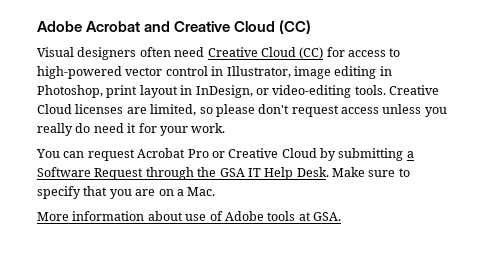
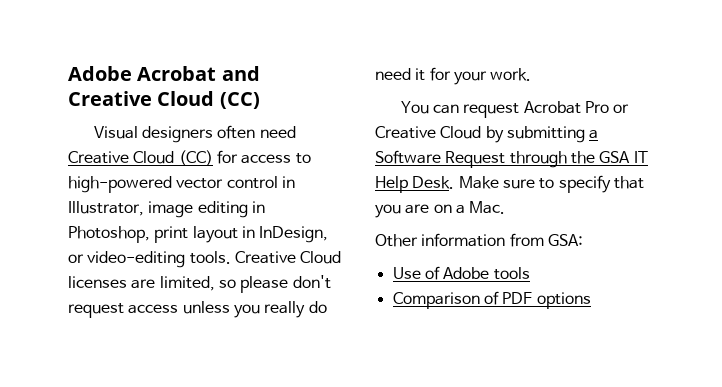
[37,211,207,221] More information about use -> [375,233,583,247] [392,267,421,279] Other information from GSA: // Use
[298,212,341,221] at GSA. -> [392,291,591,309] // Comparison of PDF options

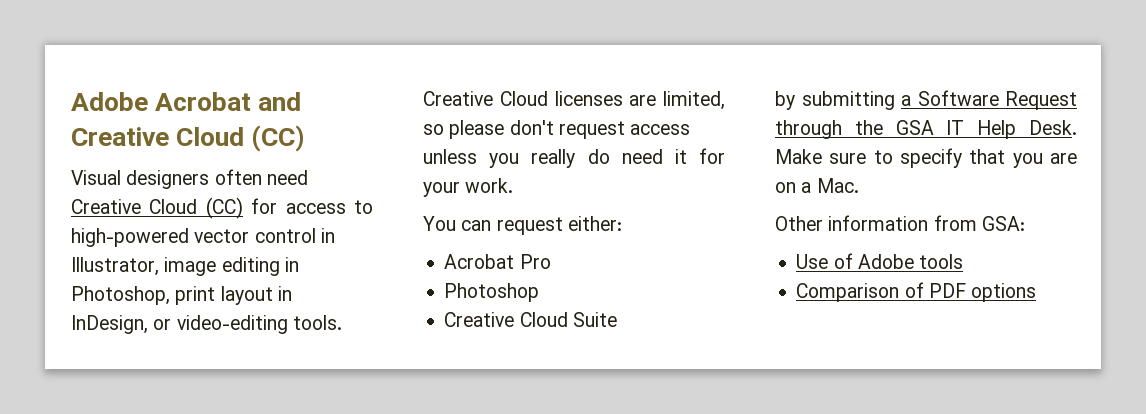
(520, 110) none -> [567,216,622,231] either: //
[613,104,630,113] [375,126,482,139] or Creative Cloud -> [444,283,540,302] [444,312,617,327] // Photoshop // Creative Cloud Suite //

